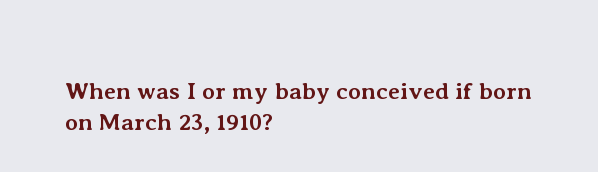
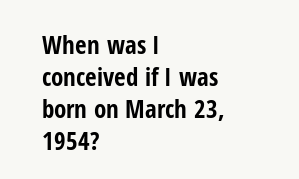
[202,83,474,104] or my baby conceived if -> [42,67,218,86] conceived if I was
[216,114,274,130] 1910? -> [42,132,100,150] 1954?

